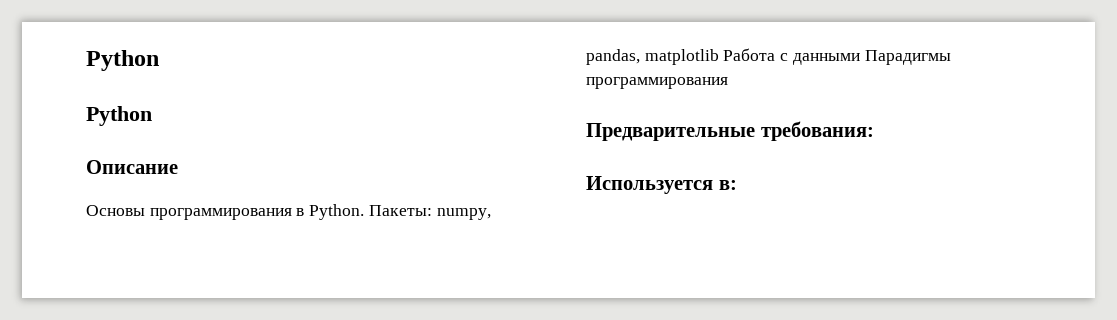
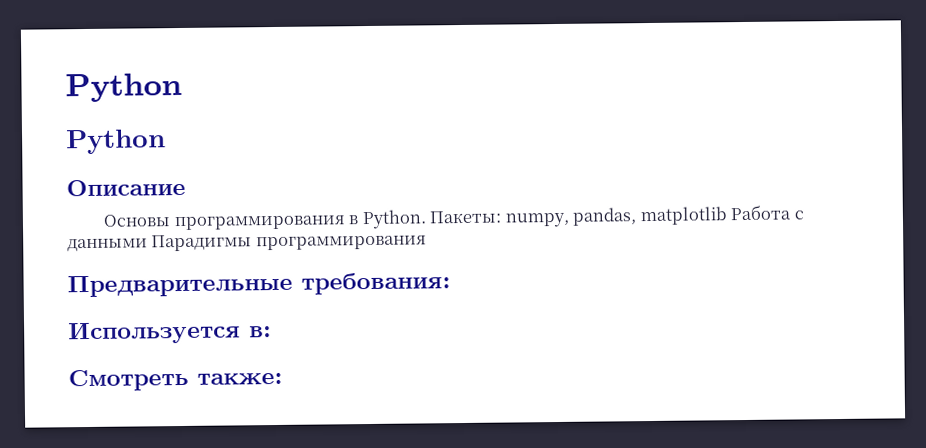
(737, 185) none -> [68,368,283,392] // Смотреть также:

